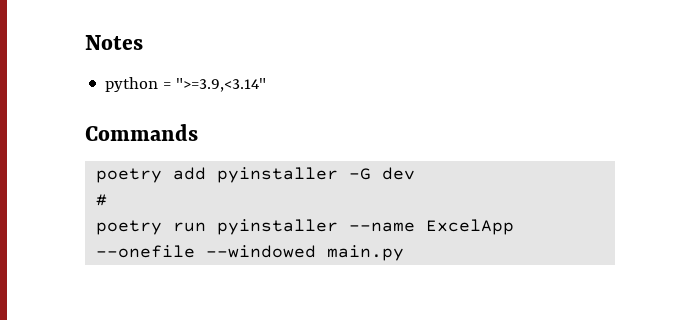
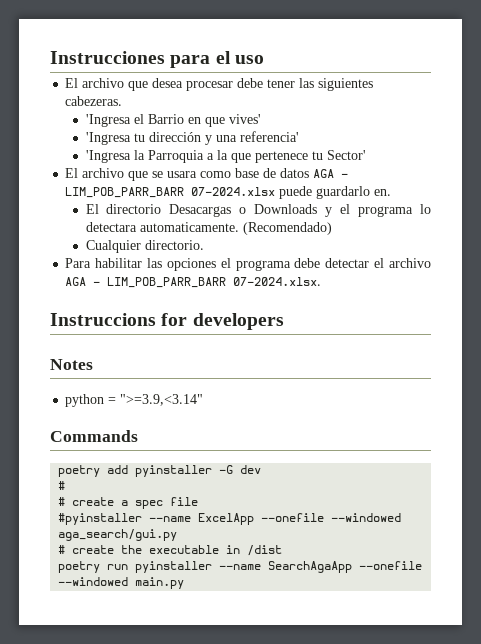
(85, 42) none -> [50,51,264,68] [65,78,374,91] [65,96,123,106] [85,114,261,127] [85,131,299,145] [85,150,366,163] [65,168,349,181] [65,186,392,199] [85,204,431,217] [85,222,332,235] [85,240,204,253] [65,258,431,271] [65,277,322,288] [50,313,284,330] Instrucciones para el uso // El archivo que desea procesar debe tener las siguientes cabezeras. // 'Ingresa el Barrio en que vives' // 'Ingresa tu dirección y una referencia' // 'Ingresa la Parroquia a la que pertenece tu Sector' // El archivo que se usara como base de datos AGA - LIM_POB_PARR_BARR 07-2024.xlsx puede guardarlo en. // El directorio Desacargas o Downloads y el programa lo detectara automaticamente. (Recomendado) // Cualquier directorio. // Para habilitar las opciones el programa debe detectar el archivo AGA - LIM_POB_PARR_BARR 07-2024.xlsx. // Instruccions for developers //
(108, 200) none -> [58,497,199,509] [58,513,402,525] [58,529,178,541] [58,545,283,556] // # create a spec file // #pyinstaller --name ExcelApp --onefile --windowed aga_search/gui.py // # create the executable in /dist
[426,219,515,235] ExcelApp -> [268,561,353,573] SearchAgaApp

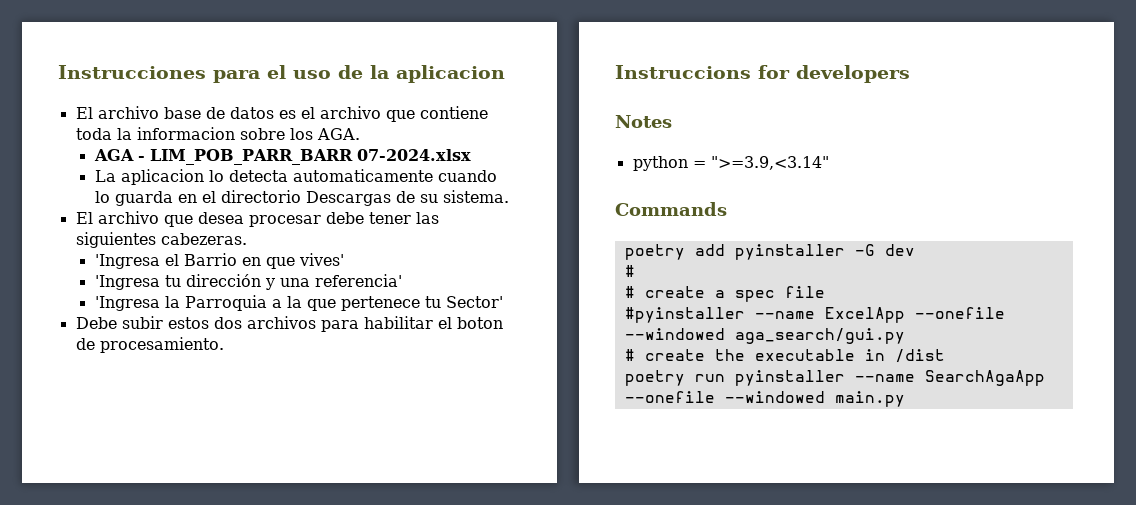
(264, 59) none -> [338,65,505,83] [75,106,488,122] [75,127,360,140] [93,149,471,165] [94,169,497,185] [94,190,509,206] de la aplicacion // El archivo base de datos es el archivo que contiene toda la informacion sobre los AGA. // AGA - LIM_POB_PARR_BARR 07-2024.xlsx // La aplicacion lo detecta automaticamente cuando lo guarda en el directorio Descargas de su sistema.
[65,168,349,181] [65,186,392,199] [85,204,431,217] [85,222,332,235] [85,240,204,253] [65,258,431,271] [65,277,322,288] El archivo que se usara como base de datos AGA - LIM_POB_PARR_BARR 07-2024.xlsx puede guardarlo en. // El directorio Desacargas o Downloads y el programa lo detectara automaticamente. (Recomendado) // Cualquier directorio. // Para habilitar las opciones el programa debe detectar el archivo AGA - LIM_POB_PARR_BARR 07-2024.xlsx. -> [75,316,503,332] [75,337,224,353] Debe subir estos dos archivos para habilitar el boton de procesamiento.

